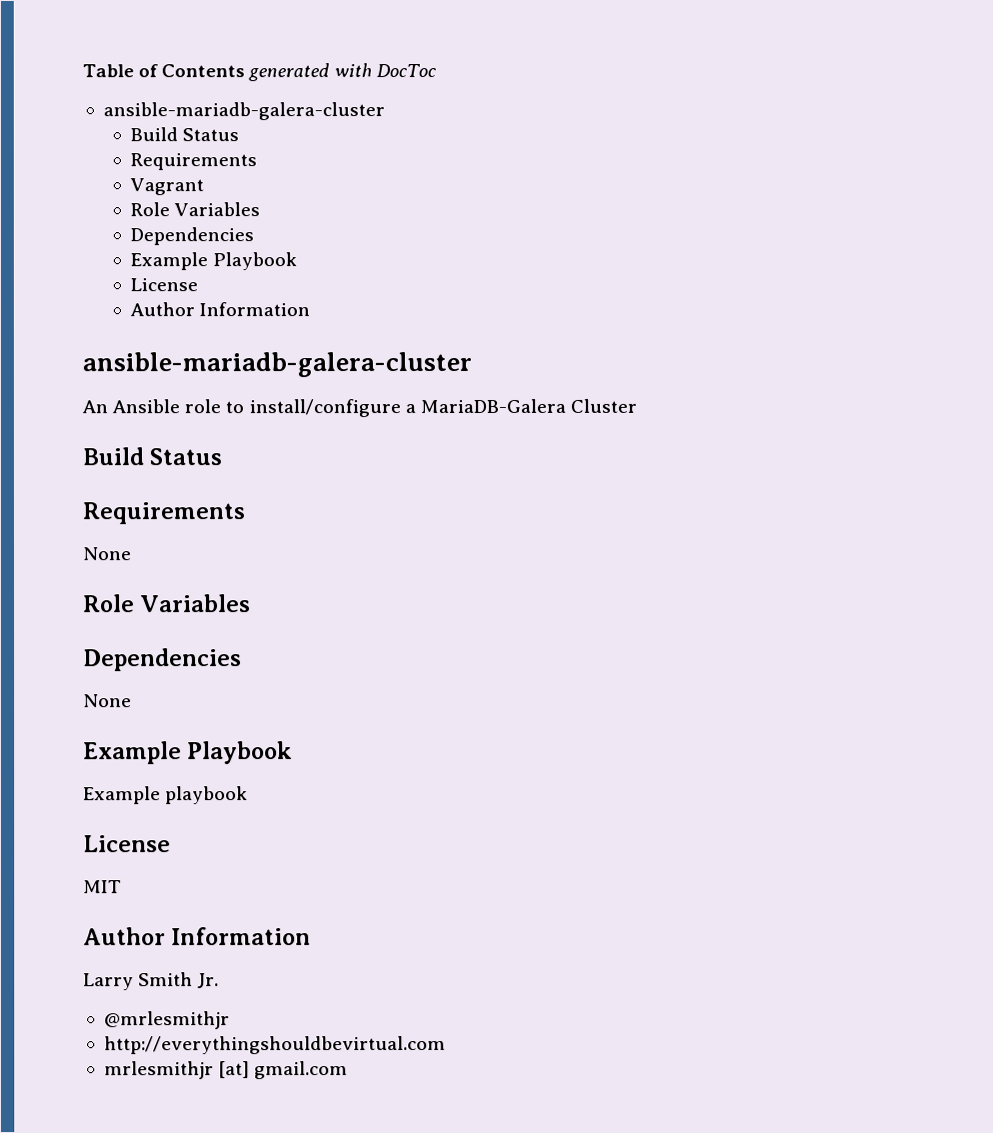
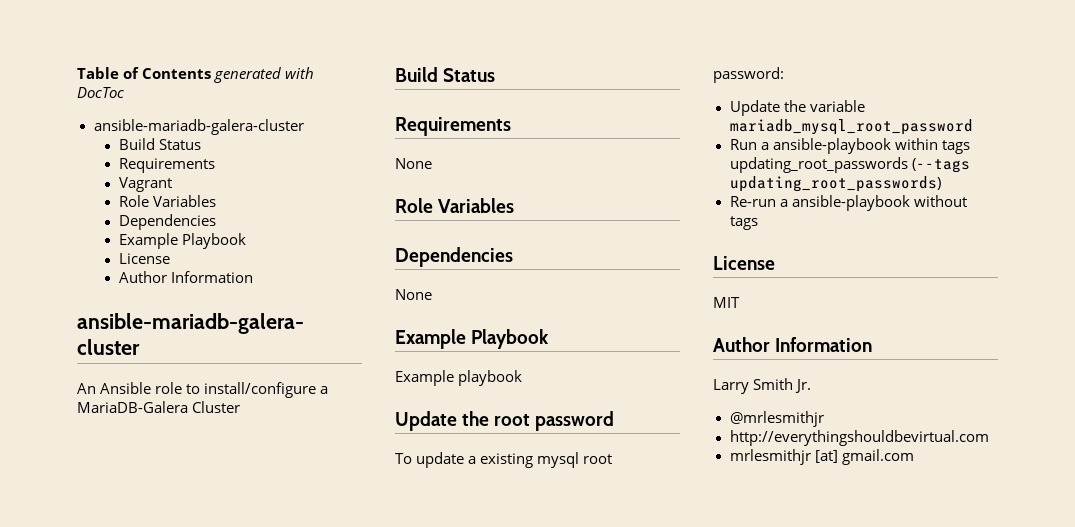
(249, 795) none -> [395,411,615,431] [395,452,613,468] [713,67,784,83] [729,100,865,116] [729,119,973,135] [729,138,970,154] [729,157,970,173] [729,176,941,192] [729,195,967,211] [729,216,758,230] // Update the root password // To update a existing mysql root password: // Update the variable mariadb_mysql_root_password // Run a ansible-playbook within tags updating_root_passwords (--tags updating_root_passwords) // Re-run a ansible-playbook without tags

